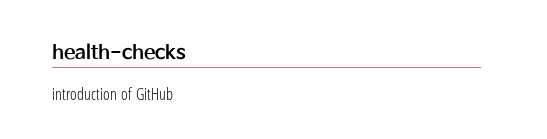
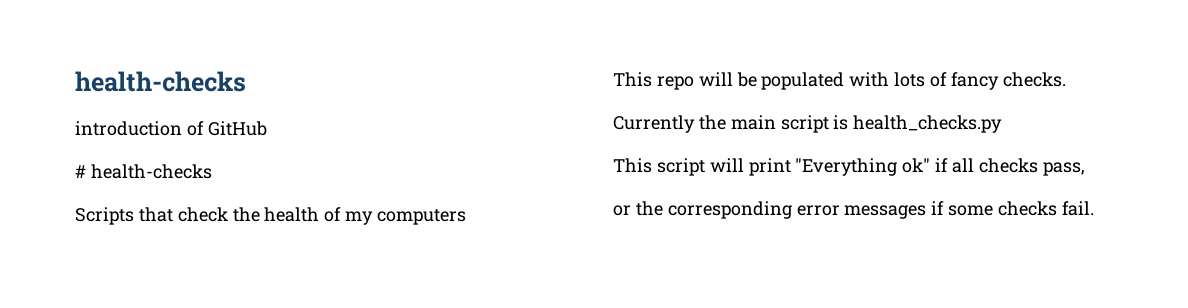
(174, 93) none -> [75,164,212,179] [75,207,467,225] [613,72,1066,90] [613,115,1003,133] [613,158,1085,176] [613,201,1094,219] // # health-checks // Scripts that check the health of my computers // This repo will be populated with lots of fancy checks. // Currently the main script is health_checks.py // This script will print "Everything ok" if all checks pass, // or the corresponding error messages if some checks fail.

